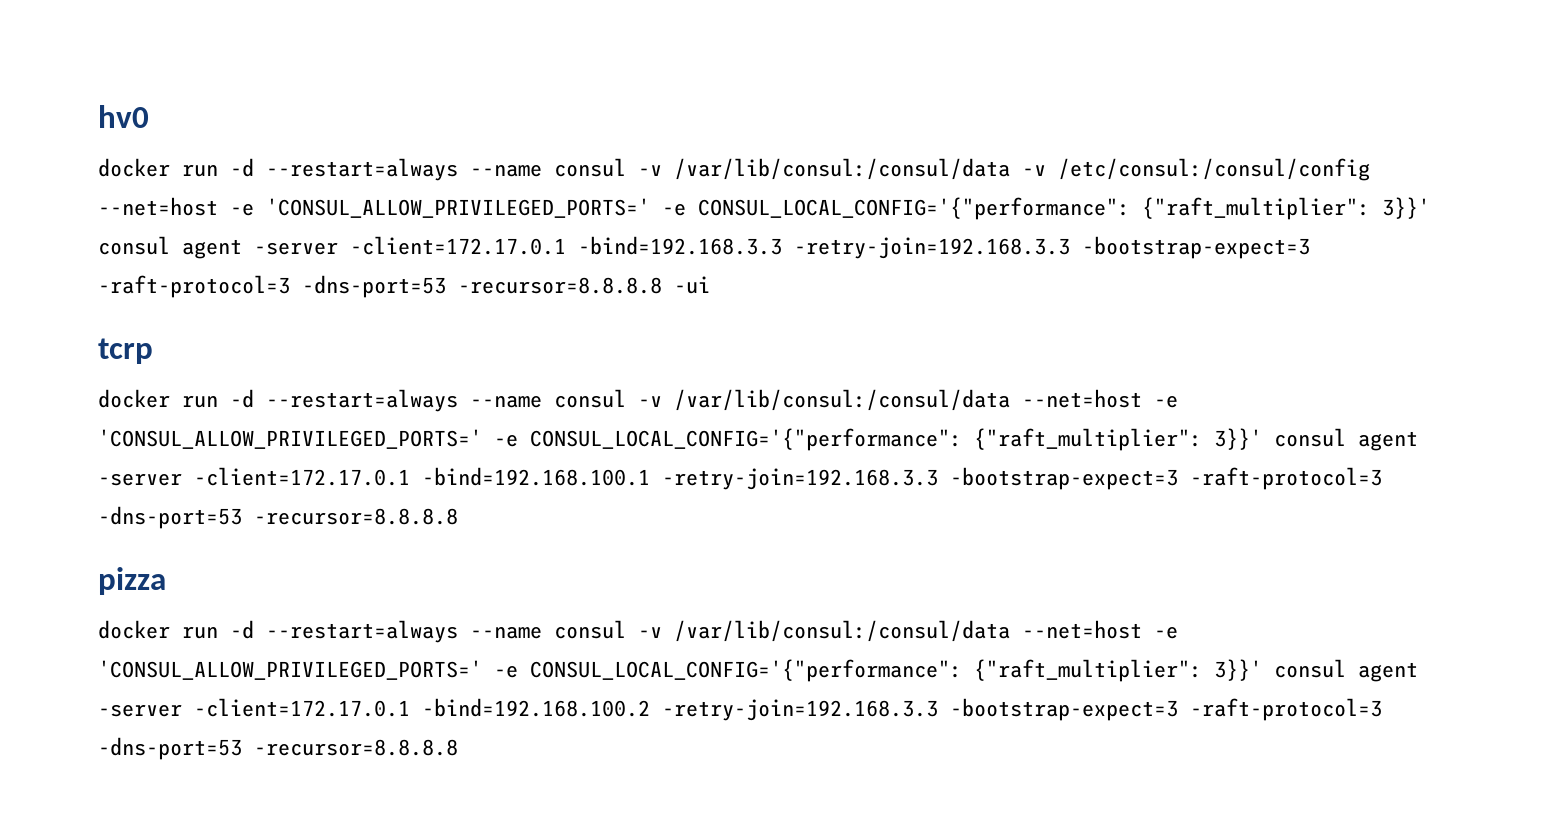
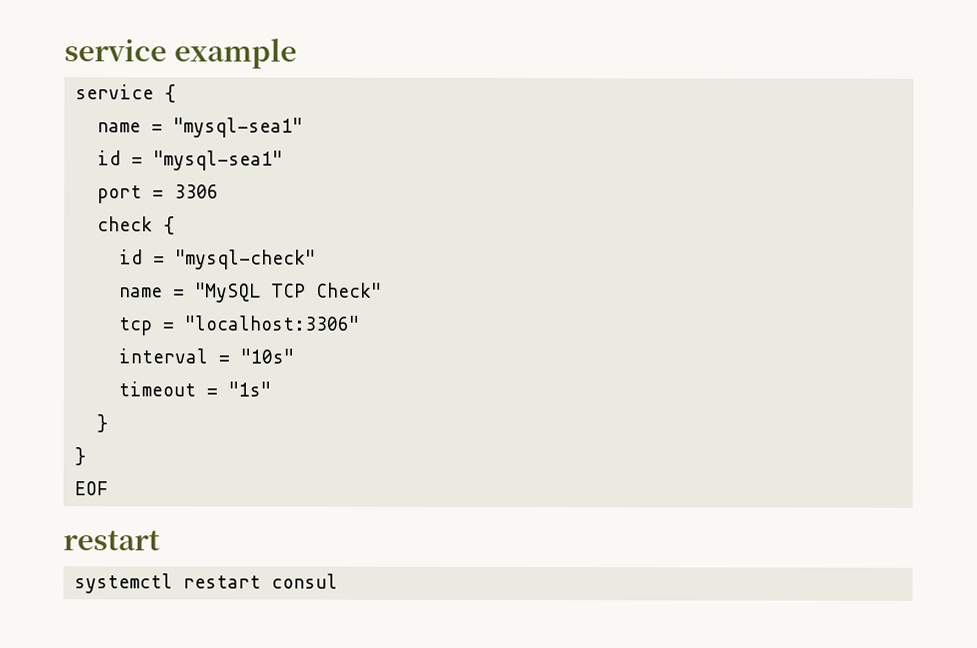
[98,105,149,128] [98,158,1370,181] [98,197,1430,220] [98,236,1310,259] [98,275,710,298] [98,338,153,364] [98,389,1178,412] [98,428,1418,451] [98,467,1382,490] [98,506,458,529] [98,567,166,595] [98,620,1178,643] [98,659,1418,682] [98,698,1382,721] [98,737,458,760] hv0 // docker run -d --restart=always --name consul -v /var/lib/consul:/consul/data -v /etc/consul:/consul/config --net=host -e 'CONSUL_ALLOW_PRIVILEGED_PORTS=' -e CONSUL_LOCAL_CONFIG='{"performance": {"raft_multiplier": 3}}' consul agent -server -client=172.17.0.1 -bind=192.168.3.3 -retry-join=192.168.3.3 -bootstrap-expect=3 -raft-protocol=3 -dns-port=53 -recursor=8.8.8.8 -ui // tcrp // docker run -d --restart=always --name consul -v /var/lib/consul:/consul/data --net=host -e 'CONSUL_ALLOW_PRIVILEGED_PORTS=' -e CONSUL_LOCAL_CONFIG='{"performance": {"raft_multiplier": 3}}' consul agent -server -client=172.17.0.1 -bind=192.168.100.1 -retry-join=192.168.3.3 -bootstrap-expect=3 -raft-protocol=3 -dns-port=53 -recursor=8.8.8.8 // pizza // docker run -d --restart=always --name consul -v /var/lib/consul:/consul/data --net=host -e 'CONSUL_ALLOW_PRIVILEGED_PORTS=' -e CONSUL_LOCAL_CONFIG='{"performance": {"raft_multiplier": 3}}' consul agent -server -client=172.17.0.1 -bind=192.168.100.2 -retry-join=192.168.3.3 -bootstrap-expect=3 -raft-protocol=3 -dns-port=53 -recursor=8.8.8.8 -> [64,38,297,69] [74,84,176,103] [96,117,303,138] [96,150,283,171] [96,184,219,204] [96,216,175,235] [118,249,316,270] [118,282,382,303] [117,315,360,336] [117,348,294,364] [117,381,271,397] [95,414,108,433] [73,447,86,466] [73,481,108,496] [63,530,160,551] [73,573,338,594] service example // service { // name = "mysql-sea1" // id = "mysql-sea1" // port = 3306 // check { // id = "mysql-check" // name = "MySQL TCP Check" // tcp = "localhost:3306" // interval = "10s" // timeout = "1s" // } // } // EOF // restart // systemctl restart consul

